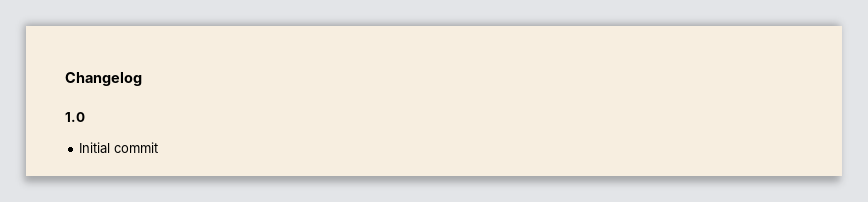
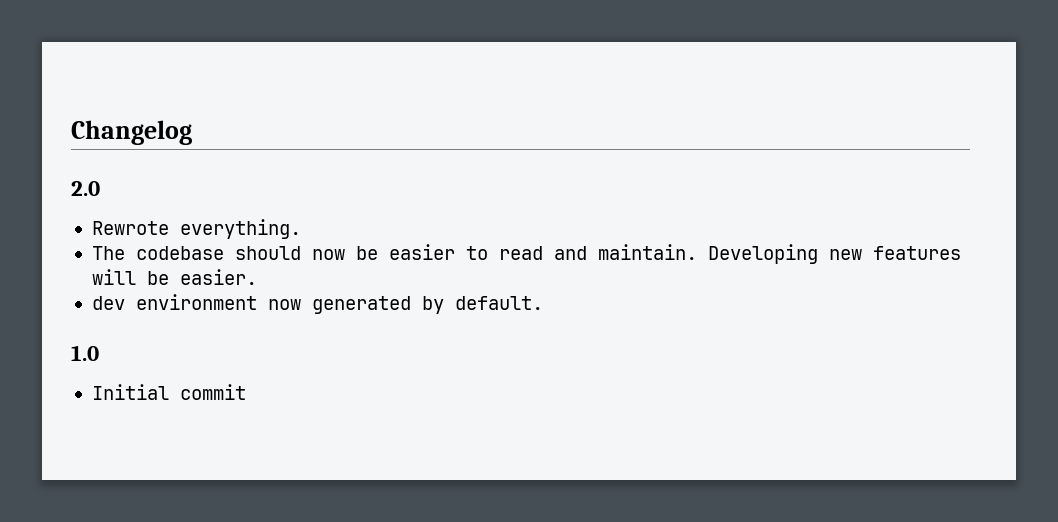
(142, 79) none -> [71,181,100,196] [91,219,301,239] [91,244,961,264] [91,269,257,285] [91,294,543,314] // 2.0 // Rewrote everything. // The codebase should now be easier to read and maintain. Developing new features will be easier. // dev environment now generated by default.

